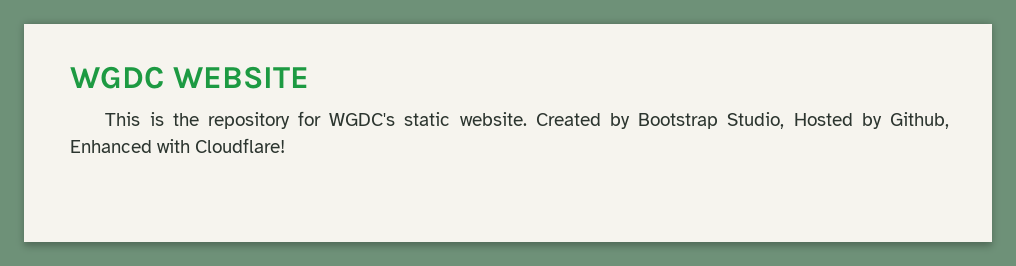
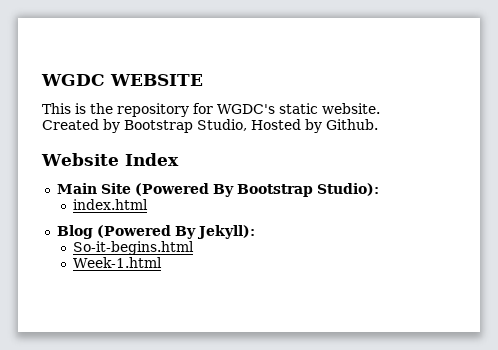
[890,112,950,129] [70,138,286,153] Github, Enhanced with Cloudflare! -> [326,119,378,130] [41,153,179,166] [56,183,379,197] [72,199,148,210] [56,225,255,239] [72,241,194,255] [72,257,162,268] Github. // Website Index // Main Site (Powered By Bootstrap Studio): // index.html // Blog (Powered By Jekyll): // So-it-begins.html // Week-1.html

